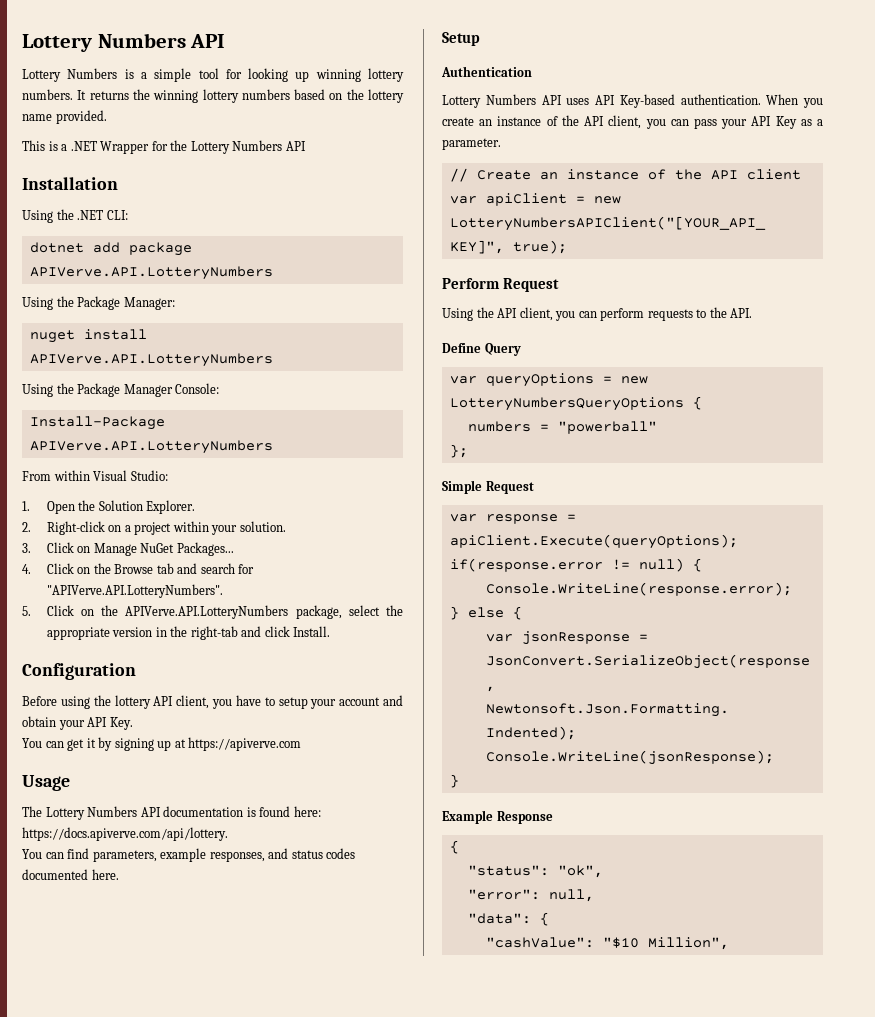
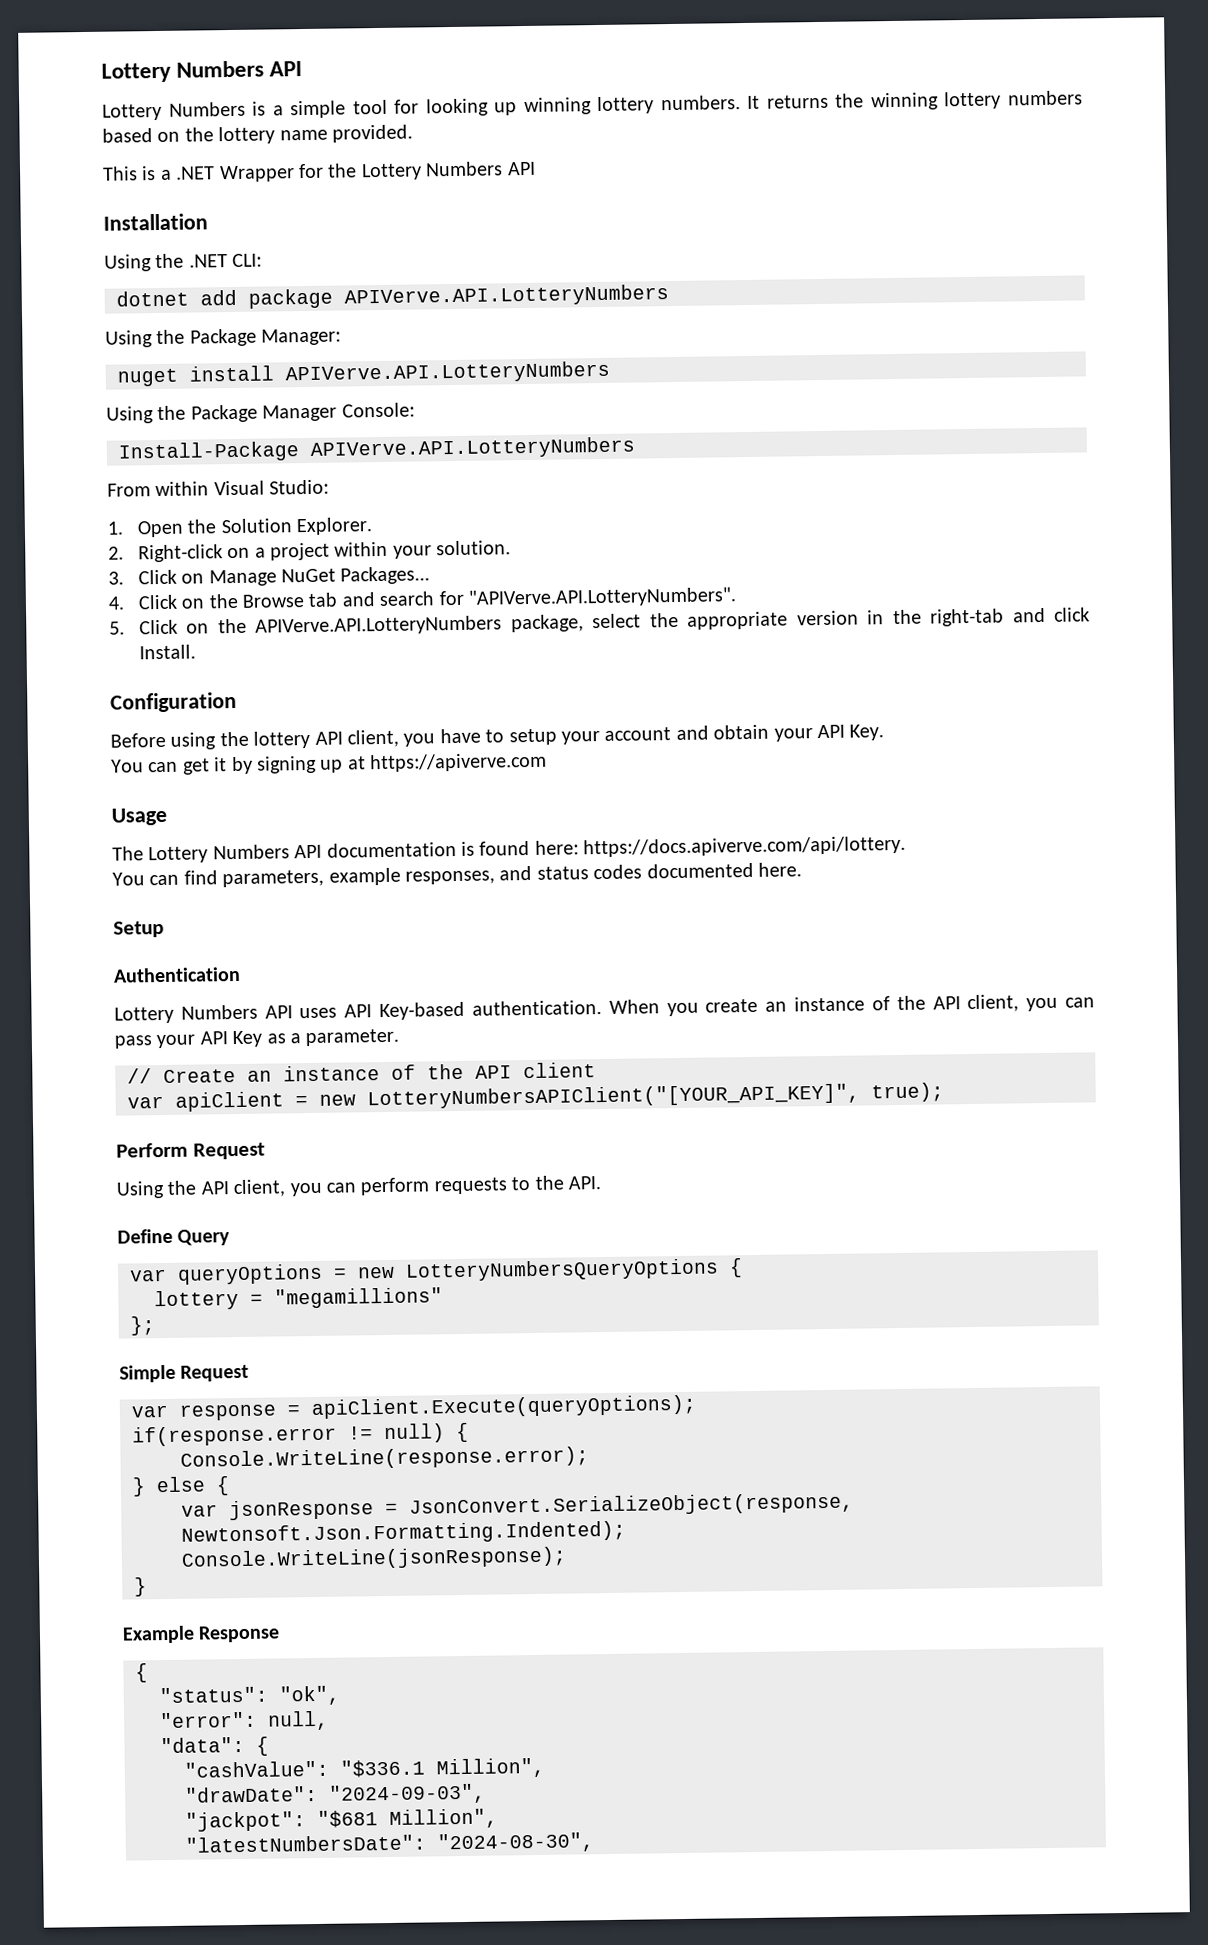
[467,421,657,434] numbers = "powerball" -> [154,1287,443,1311] lottery = "megamillions"
[602,937,729,950] "$10 Million", -> [340,1757,545,1779] [185,1783,486,1805] [185,1808,498,1832] [185,1832,594,1854] "$336.1 Million", // "drawDate": "2024-09-03", // "jackpot": "$681 Million", // "latestNumbersDate": "2024-08-30",

